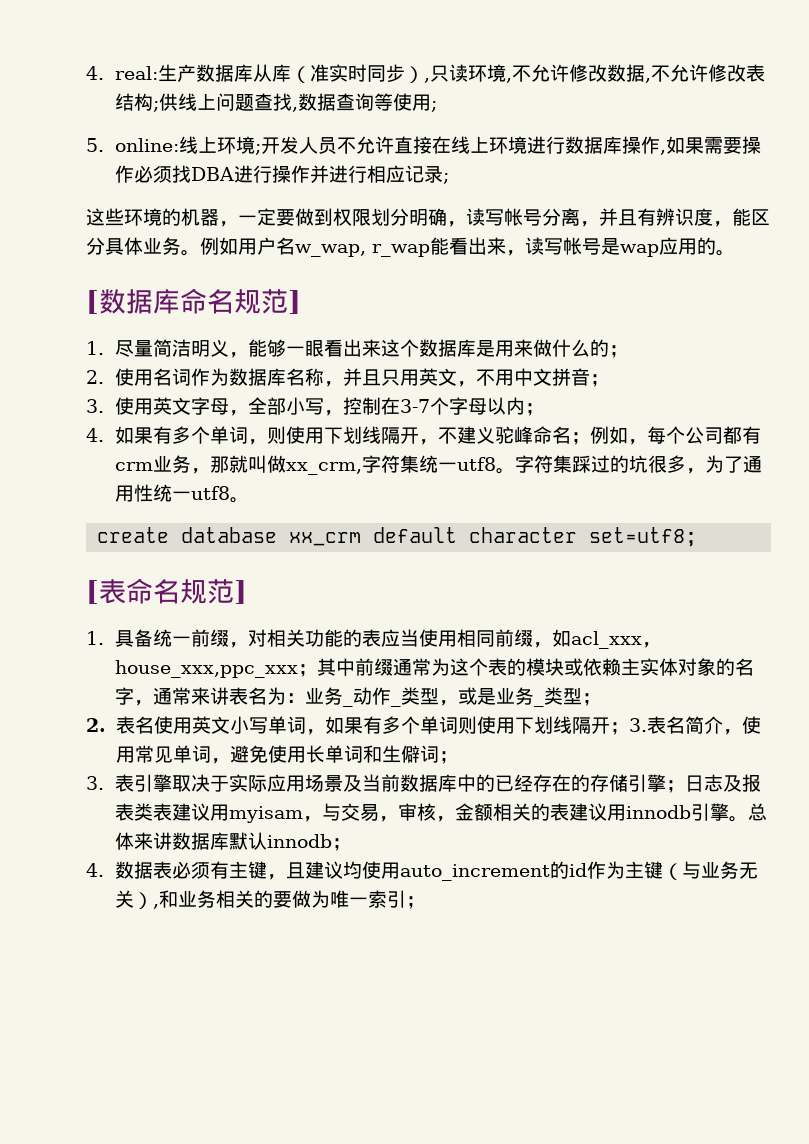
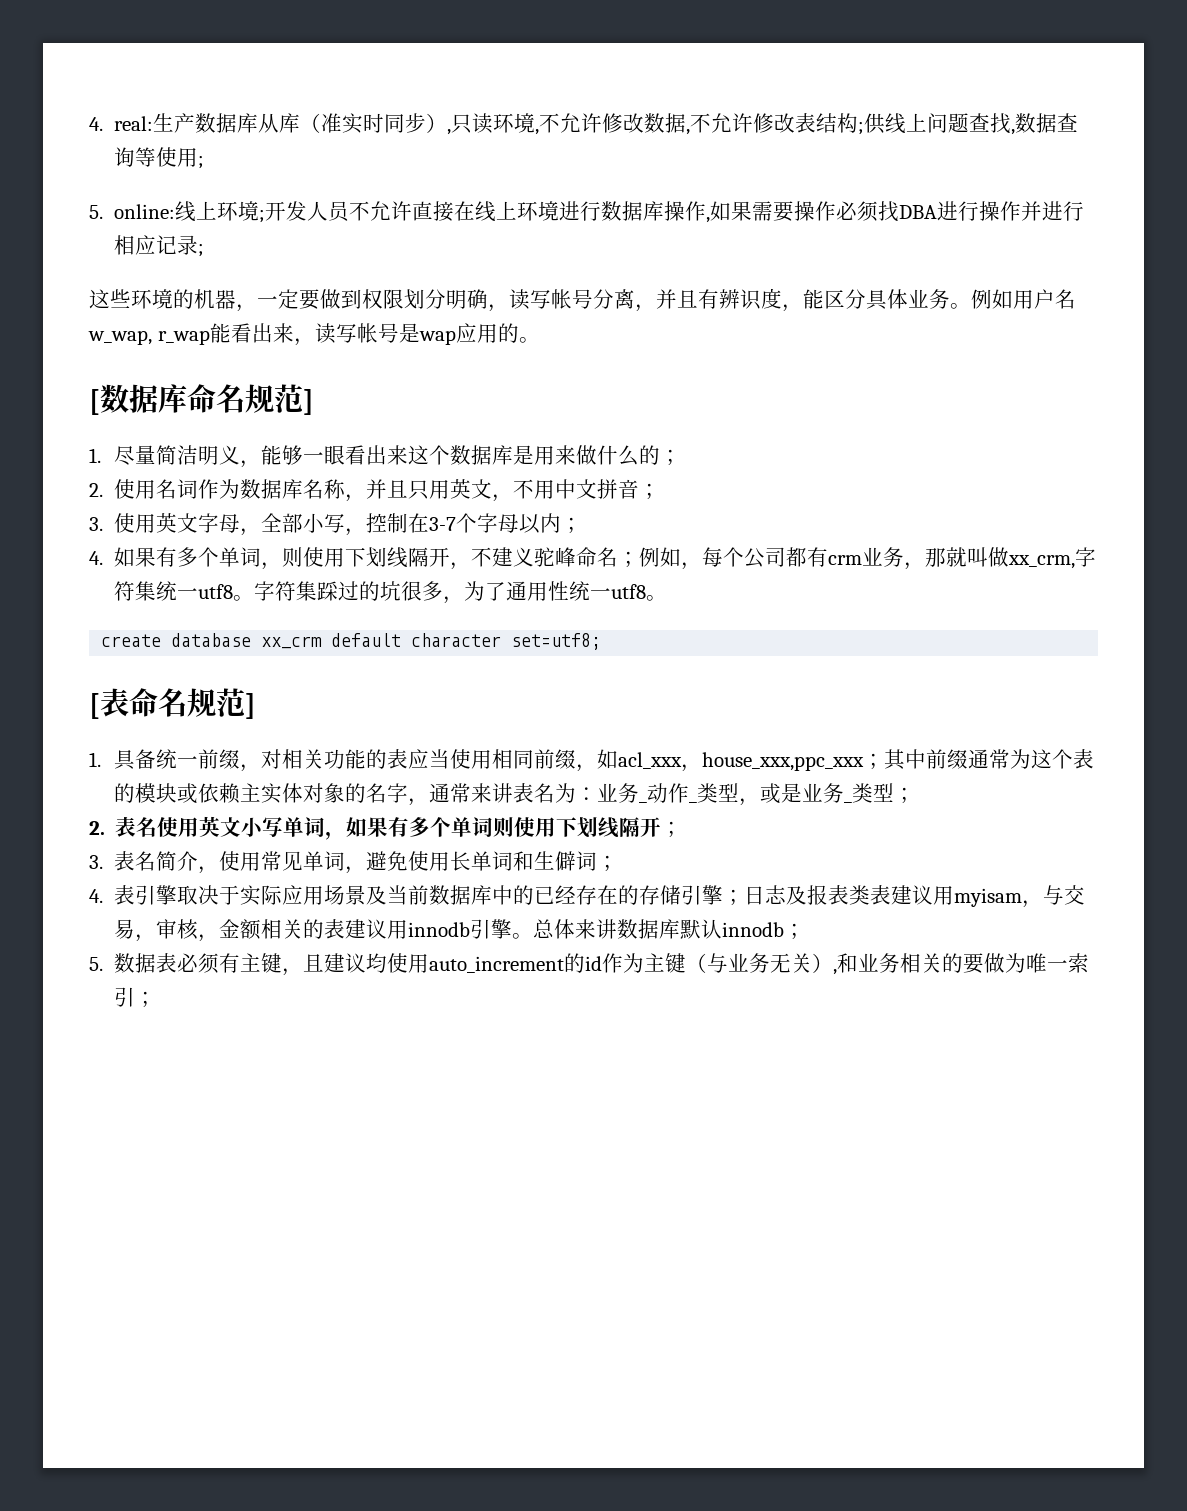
(629, 728) none -> (683, 829) //
[86,776,104,790] 3. -> [89,889,103,903] 4.
[86,863,104,877] 4. -> [89,957,103,971] 5.

